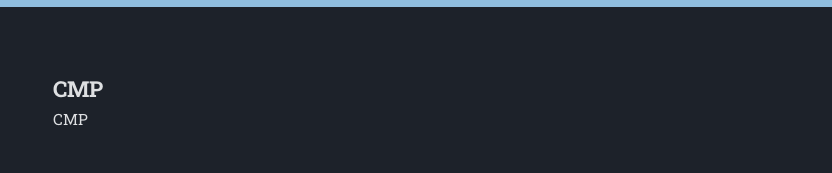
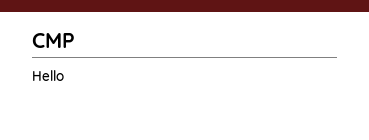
[53,113,88,126] CMP -> [32,70,64,81] Hello

